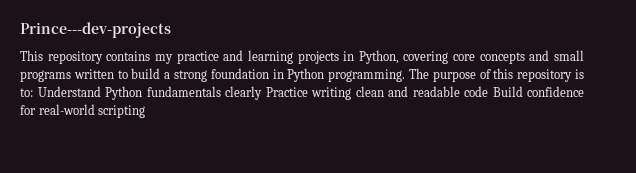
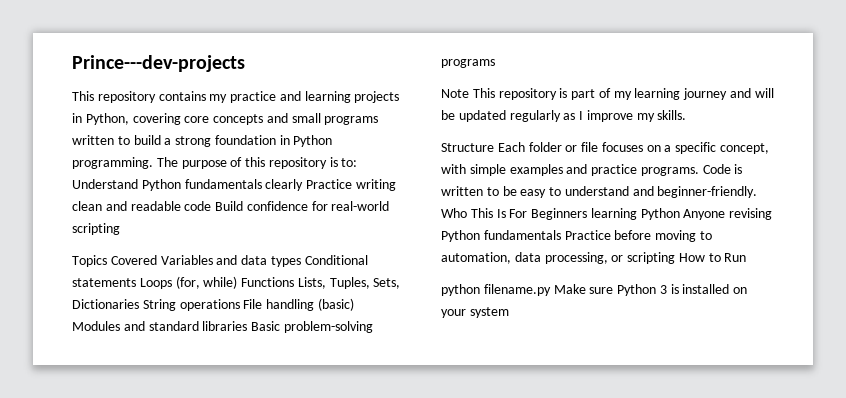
(146, 111) none -> [72,255,368,267] [72,276,401,289] [72,298,354,311] [72,321,373,333] [441,59,495,68] [441,88,774,100] [441,110,687,122] [441,142,770,154] [441,164,743,176] [441,186,758,198] [441,208,773,220] [441,230,712,242] [441,252,747,264] [441,284,748,296] [441,307,509,318] // Topics Covered Variables and data types Conditional statements Loops (for, while) Functions Lists, Tuples, Sets, Dictionaries String operations File handling (basic) Modules and standard libraries Basic problem-solving programs // Note This repository is part of my learning journey and will be updated regularly as I improve my skills. // Structure Each folder or file focuses on a specific concept, with simple examples and practice programs. Code is written to be easy to understand and beginner-friendly. Who This Is For Beginners learning Python Anyone revising Python fundamentals Practice before moving to automation, data processing, or scripting How to Run // python filename.py Make sure Python 3 is installed on your system

